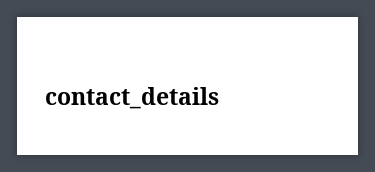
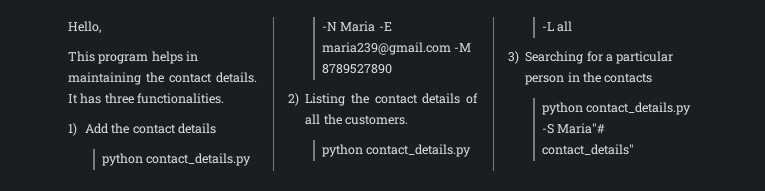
[45,87,219,109] contact_details -> [68,21,101,33] [68,51,199,64] [68,72,257,85] [68,93,225,104] [68,123,217,136] [101,153,252,166] [321,21,392,32] [321,42,472,55] [321,64,392,74] [288,93,478,106] [305,114,408,125] [321,144,472,157] [541,21,573,32] [508,51,674,64] [525,72,653,85] [541,102,692,115] [541,123,606,134] [541,144,634,155] Hello, // This program helps in maintaining the contact details. It has three functionalities. // 1) Add the contact details // python contact_details.py -N Maria -E maria239@gmail.com -M 8789527890 // 2) Listing the contact details of all the customers. // python contact_details.py -L all // 3) Searching for a particular person in the contacts // python contact_details.py -S Maria"# contact_details"

